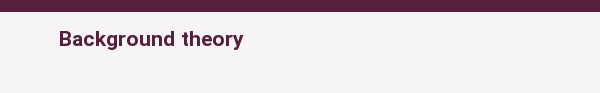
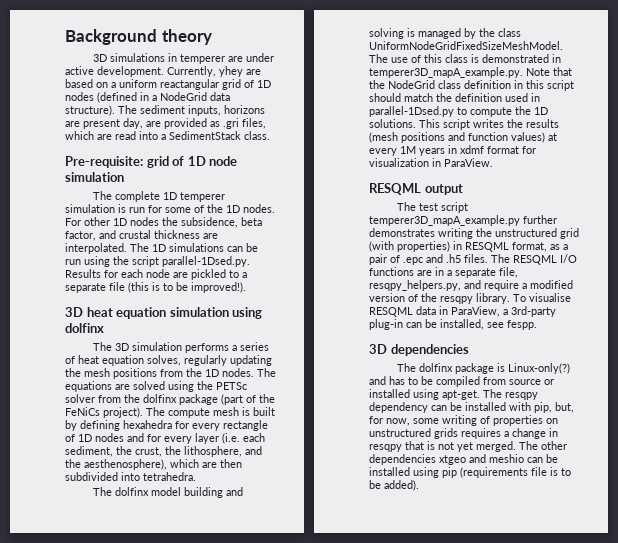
(244, 40) none -> [93,53,275,64] [65,66,261,77] [65,79,271,90] [65,92,230,103] [65,105,265,116] [65,118,266,129] [65,131,270,140] [65,156,238,168] [65,172,124,182] [93,191,226,202] [65,204,275,213] [65,217,262,228] [65,230,218,241] [65,243,258,254] [65,256,250,267] [65,269,247,280] [65,282,246,293] [65,307,263,319] [65,323,104,333] [93,342,270,353] [65,355,272,366] [65,368,276,379] [65,381,247,392] [65,394,275,405] [65,407,275,418] [65,420,268,431] [65,433,265,444] [65,446,262,457] [65,459,242,470] [65,472,196,481] [93,487,244,498] [369,28,521,39] [369,41,563,50] [369,54,561,63] [369,67,572,78] [369,80,574,91] [369,93,540,102] [369,106,548,117] [369,119,559,130] [369,132,557,143] [369,145,536,156] [369,158,493,167] [369,183,463,195] [397,202,469,213] [369,215,557,226] [369,228,579,239] [369,241,568,252] [369,254,577,265] [369,267,518,278] [369,280,573,291] [369,293,571,304] [369,306,556,317] [369,319,537,330] [369,344,469,356] [397,363,571,374] [369,376,554,387] [369,389,538,400] [369,402,574,413] [369,415,558,426] [369,428,558,439] [369,441,567,452] [369,454,558,465] [369,467,571,478] [369,480,419,491] // 3D simulations in temperer are under active development. Currently, yhey are based on a uniform reactangular grid of 1D nodes (defined in a NodeGrid data structure). The sediment inputs, horizons are present day, are provided as .gri files, which are read into a SedimentStack class. // Pre-requisite: grid of 1D node simulation // The complete 1D temperer simulation is run for some of the 1D nodes. For other 1D nodes the subsidence, beta factor, and crustal thickness are interpolated. The 1D simulations can be run using the script parallel-1Dsed.py. Results for each node are pickled to a separate file (this is to be improved!). // 3D heat equation simulation using dolfinx // The 3D simulation performs a series of heat equation solves, regularly updating the mesh positions from the 1D nodes. The equations are solved using the PETSc solver from the dolfinx package (part of the FeNiCs project). The compute mesh is built by defining hexahedra for every rectangle of 1D nodes and for every layer (i.e. each sediment, the crust, the lithosphere, and the aesthenosphere), which are then subdivided into tetrahedra. // The dolfinx model building and solving is managed by the class UniformNodeGridFixedSizeMeshModel. The use of this class is demonstrated in temperer3D_mapA_example.py. Note that the NodeGrid class definition in this script should match the definition used in parallel-1Dsed.py to compute the 1D solutions. This script writes the results (mesh positions and function values) at every 1M years in xdmf format for visualization in ParaView. // RESQML output // The test script temperer3D_mapA_example.py further demonstrates writing the unstructured grid (with properties) in RESQML format, as a pair of .epc and .h5 files. The RESQML I/O functions are in a separate file, resqpy_helpers.py, and require a modified version of the resqpy library. To visualise RESQML data in ParaView, a 3rd-party plug-in can be installed, see fespp. // 3D dependencies // The dolfinx package is Linux-only(?) and has to be compiled from source or installed using apt-get. The resqpy dependency can be installed with pip, but, for now, some writing of properties on unstructured grids requires a change in resqpy that is not yet merged. The other dependencies xtgeo and meshio can be installed using pip (requirements file is to be added).

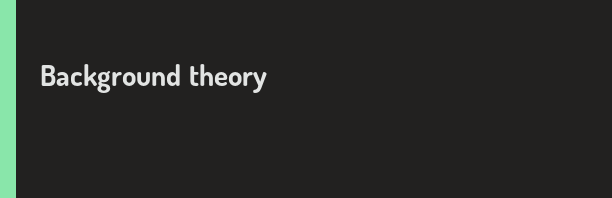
[93,53,275,64] [65,66,261,77] [65,79,271,90] [65,92,230,103] [65,105,265,116] [65,118,266,129] [65,131,270,140] [65,156,238,168] [65,172,124,182] [93,191,226,202] [65,204,275,213] [65,217,262,228] [65,230,218,241] [65,243,258,254] [65,256,250,267] [65,269,247,280] [65,282,246,293] [65,307,263,319] [65,323,104,333] [93,342,270,353] [65,355,272,366] [65,368,276,379] [65,381,247,392] [65,394,275,405] [65,407,275,418] [65,420,268,431] [65,433,265,444] [65,446,262,457] [65,459,242,470] [65,472,196,481] [93,487,244,498] [369,28,521,39] [369,41,563,50] [369,54,561,63] [369,67,572,78] [369,80,574,91] [369,93,540,102] [369,106,548,117] [369,119,559,130] [369,132,557,143] [369,145,536,156] [369,158,493,167] [369,183,463,195] [397,202,469,213] [369,215,557,226] [369,228,579,239] [369,241,568,252] [369,254,577,265] [369,267,518,278] [369,280,573,291] [369,293,571,304] [369,306,556,317] [369,319,537,330] [369,344,469,356] [397,363,571,374] [369,376,554,387] [369,389,538,400] [369,402,574,413] [369,415,558,426] [369,428,558,439] [369,441,567,452] [369,454,558,465] [369,467,571,478] [369,480,419,491] // 3D simulations in temperer are under active development. Currently, yhey are based on a uniform reactangular grid of 1D nodes (defined in a NodeGrid data structure). The sediment inputs, horizons are present day, are provided as .gri files, which are read into a SedimentStack class. // Pre-requisite: grid of 1D node simulation // The complete 1D temperer simulation is run for some of the 1D nodes. For other 1D nodes the subsidence, beta factor, and crustal thickness are interpolated. The 1D simulations can be run using the script parallel-1Dsed.py. Results for each node are pickled to a separate file (this is to be improved!). // 3D heat equation simulation using dolfinx // The 3D simulation performs a series of heat equation solves, regularly updating the mesh positions from the 1D nodes. The equations are solved using the PETSc solver from the dolfinx package (part of the FeNiCs project). The compute mesh is built by defining hexahedra for every rectangle of 1D nodes and for every layer (i.e. each sediment, the crust, the lithosphere, and the aesthenosphere), which are then subdivided into tetrahedra. // The dolfinx model building and solving is managed by the class UniformNodeGridFixedSizeMeshModel. The use of this class is demonstrated in temperer3D_mapA_example.py. Note that the NodeGrid class definition in this script should match the definition used in parallel-1Dsed.py to compute the 1D solutions. This script writes the results (mesh positions and function values) at every 1M years in xdmf format for visualization in ParaView. // RESQML output // The test script temperer3D_mapA_example.py further demonstrates writing the unstructured grid (with properties) in RESQML format, as a pair of .epc and .h5 files. The RESQML I/O functions are in a separate file, resqpy_helpers.py, and require a modified version of the resqpy library. To visualise RESQML data in ParaView, a 3rd-party plug-in can be installed, see fespp. // 3D dependencies // The dolfinx package is Linux-only(?) and has to be compiled from source or installed using apt-get. The resqpy dependency can be installed with pip, but, for now, some writing of properties on unstructured grids requires a change in resqpy that is not yet merged. The other dependencies xtgeo and meshio can be installed using pip (requirements file is to be added). -> (267, 78) none

